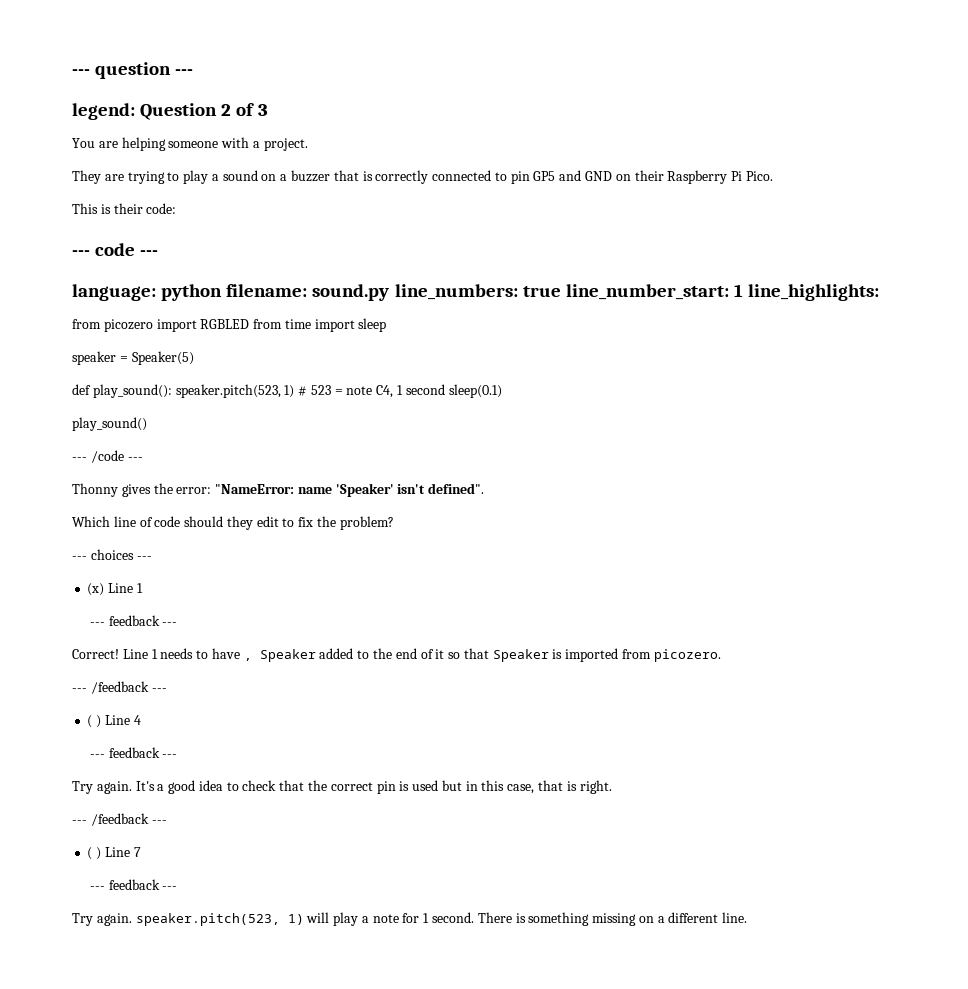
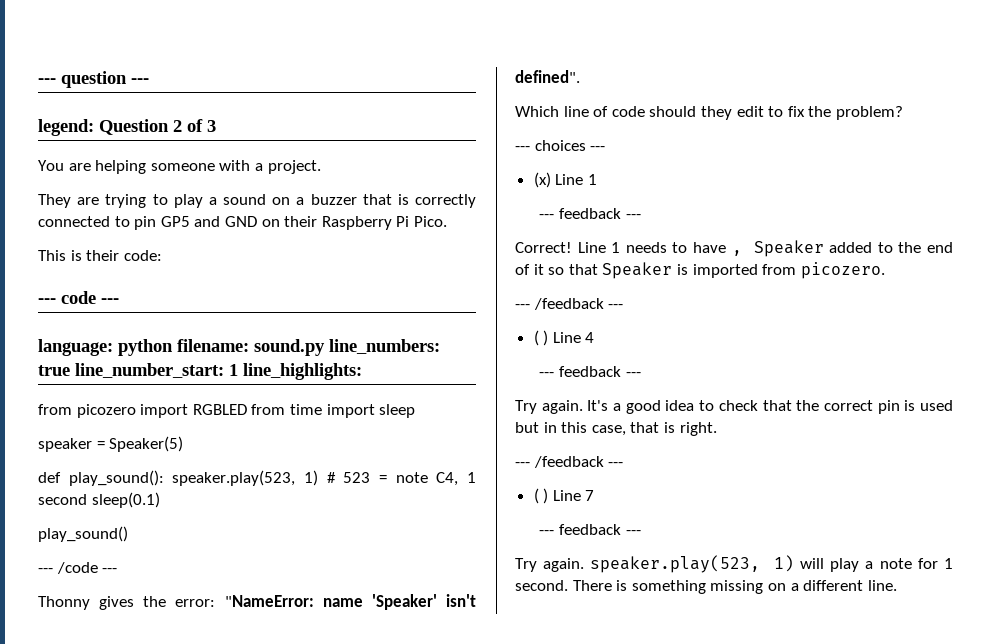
[175,384,281,398] speaker.pitch(523, -> [172,470,296,486] speaker.play(523,
[135,913,280,926] speaker.pitch(523, -> [590,555,761,573] speaker.play(523,

